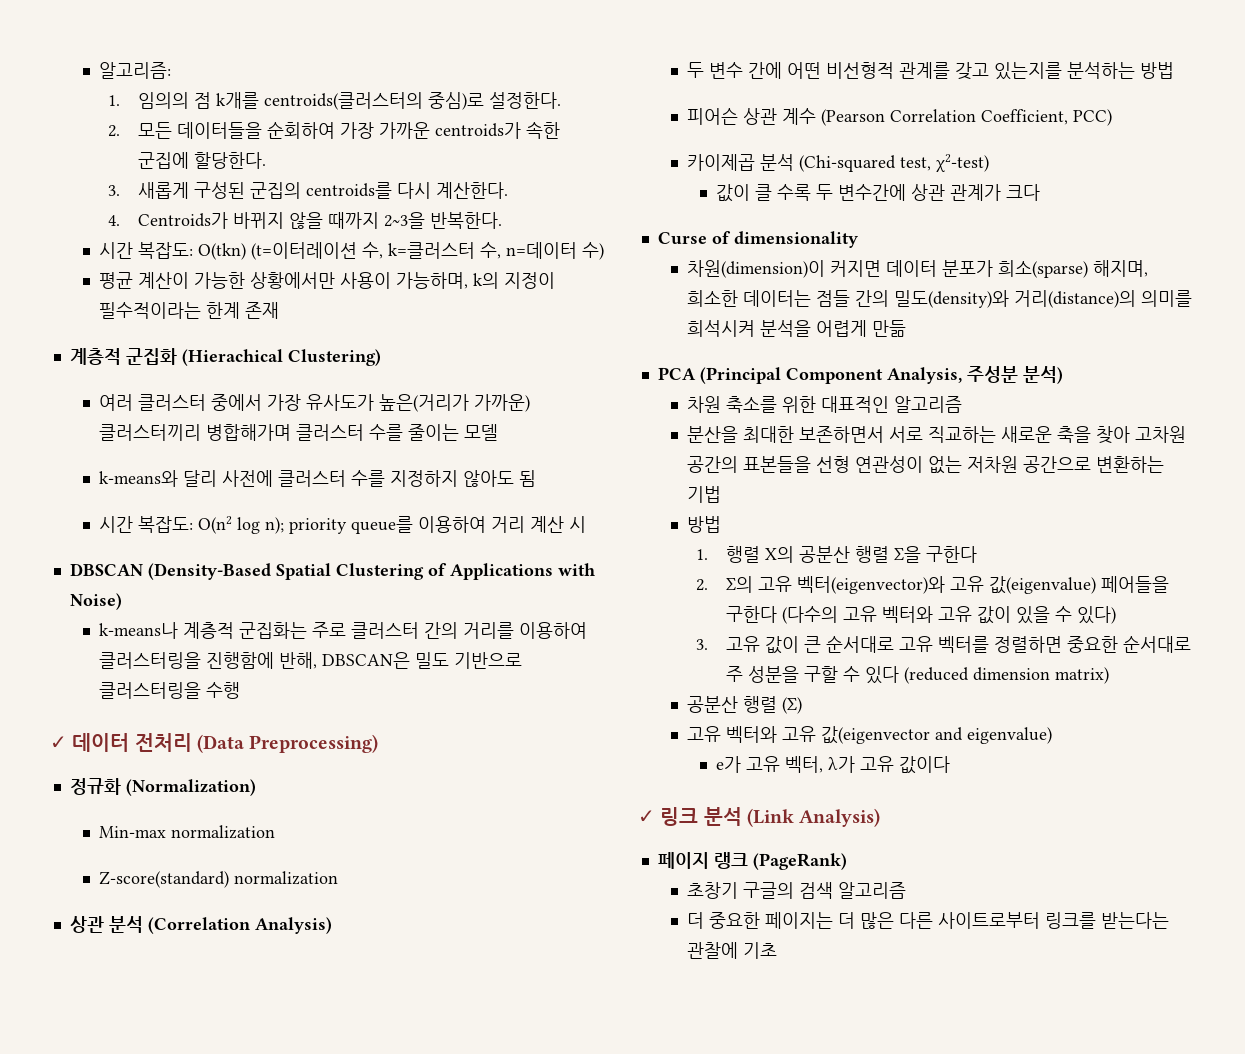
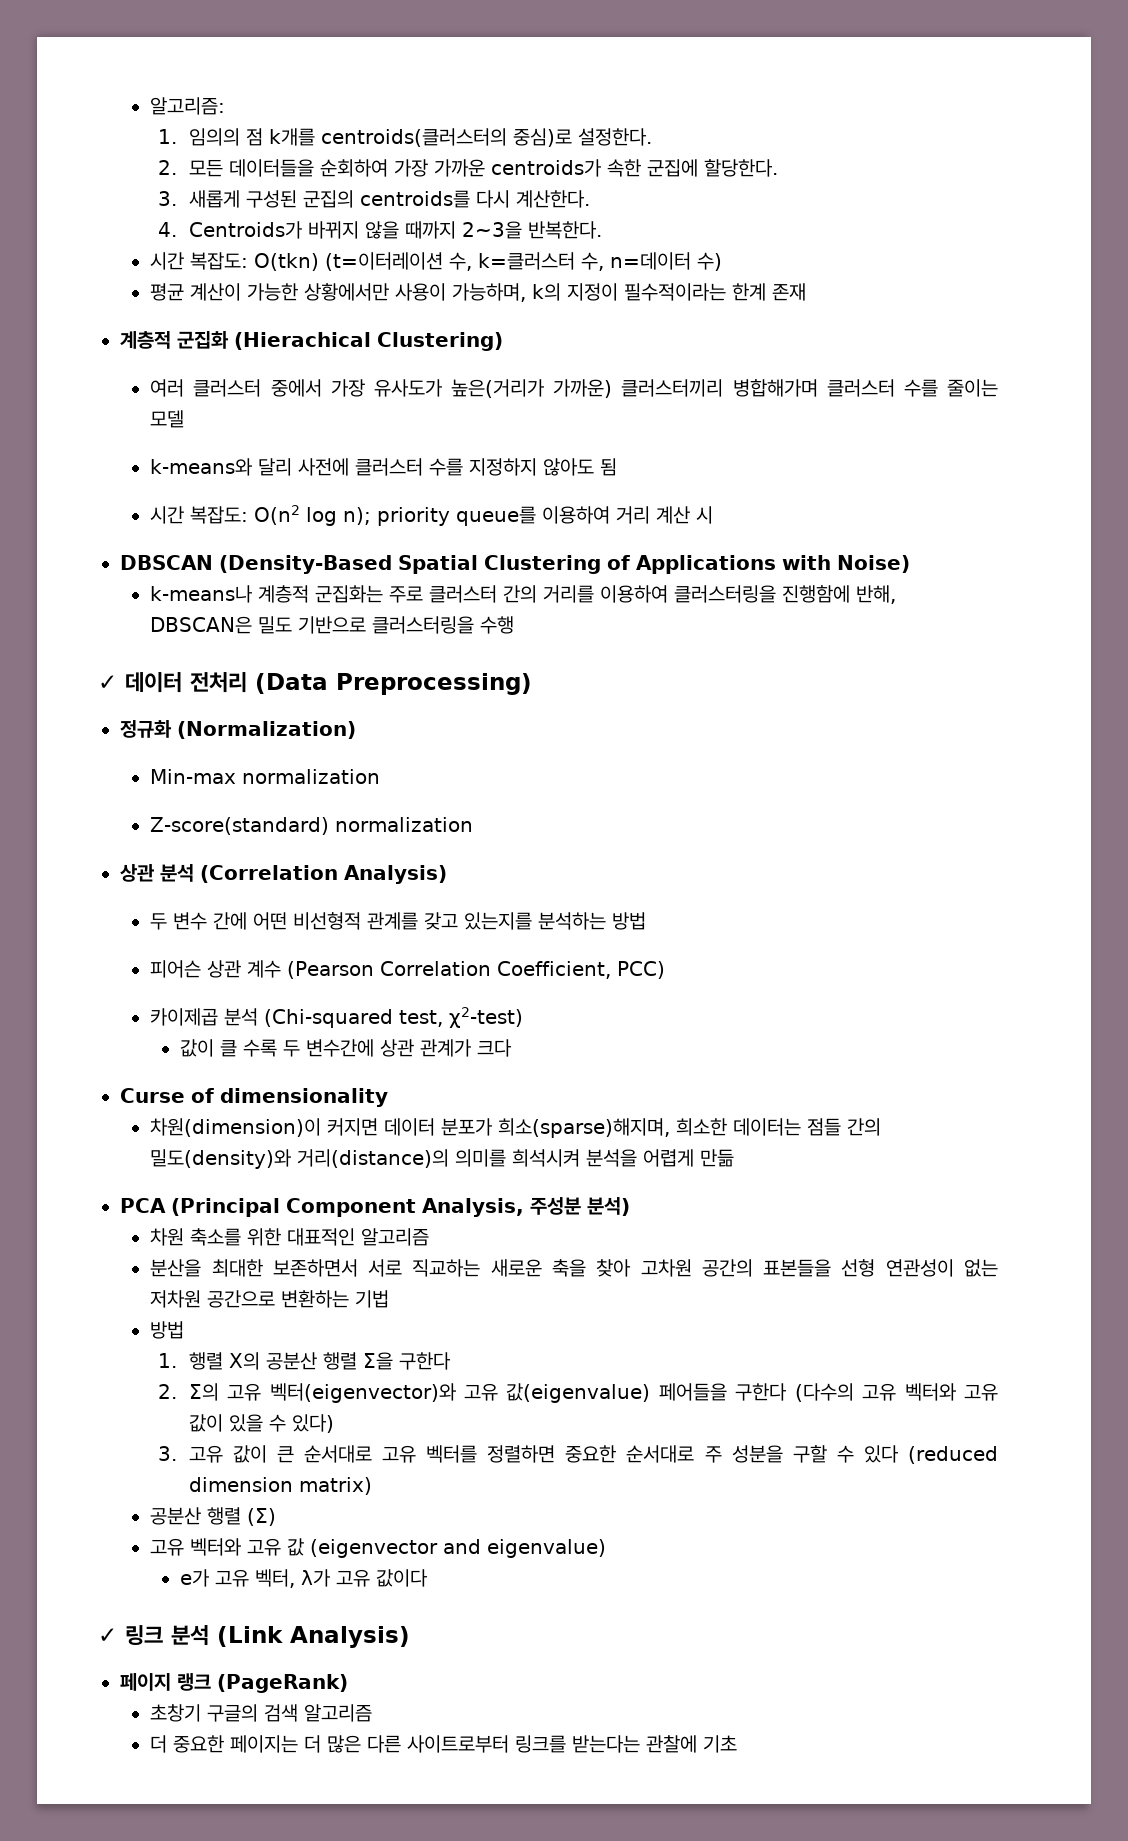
[998,260,1149,278] 희소(sparse) 해지며, -> [498,1118,671,1138] 희소(sparse)해지며,
[821,726,931,744] 값(eigenvector -> [287,1538,439,1558] 값 (eigenvector

